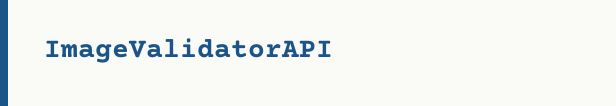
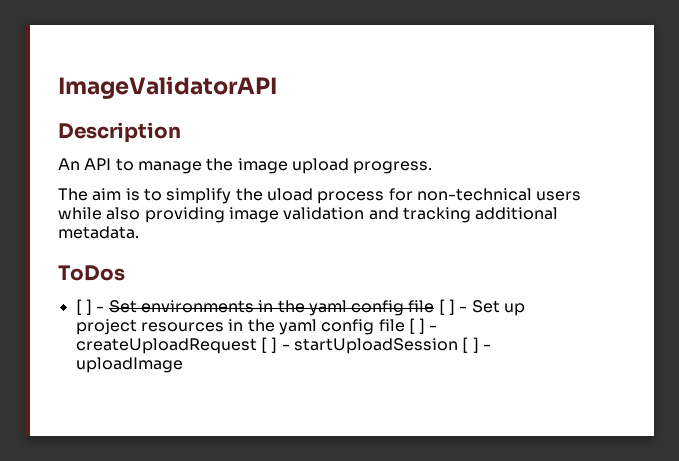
(333, 50) none -> [58,122,181,143] [58,158,433,174] [58,188,582,204] [58,207,559,223] [58,226,139,239] [58,265,125,281] [75,299,526,316] [75,318,438,335] [75,337,491,354] [75,357,183,373] // Description // An API to manage the image upload progress. // The aim is to simplify the uload process for non-technical users while also providing image validation and tracking additional metadata. // ToDos // [ ] - Set environments in the yaml config file [ ] - Set up project resources in the yaml config file [ ] - createUploadRequest [ ] - startUploadSession [ ] - uploadImage

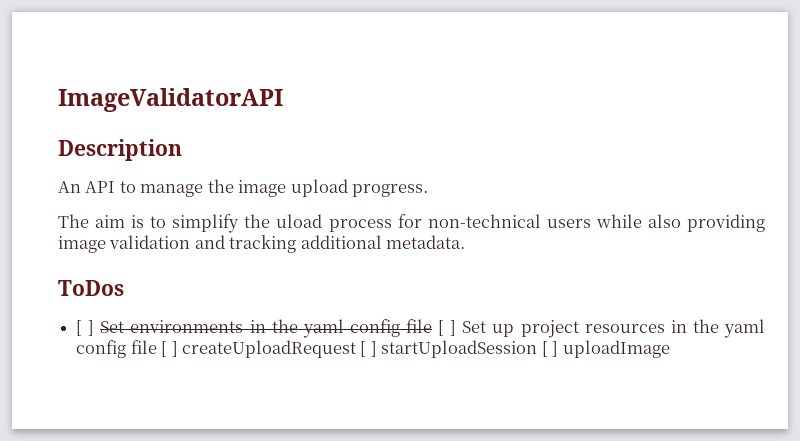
[96,306,105,312] - -> (95, 328) none
[459,306,468,312] - -> (457, 328) none
[429,325,438,331] - -> (178, 349) none
[281,344,290,350] - -> (377, 349) none
[482,344,491,350] - -> (559, 349) none

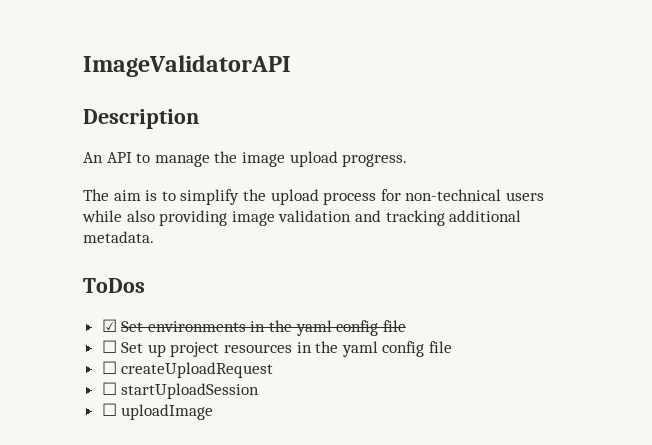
[276,214,323,228] uload -> [270,189,319,205] upload
[76,320,95,336] [ ] -> [101,319,117,332] ☑
[438,320,457,336] [ ] -> [101,340,117,353] // ☐
[161,341,178,357] [ ] -> [101,361,117,374] // ☐
[360,341,377,357] [ ] -> [101,382,117,395] // ☐
[541,341,559,357] [ ] -> [101,403,117,416] // ☐

